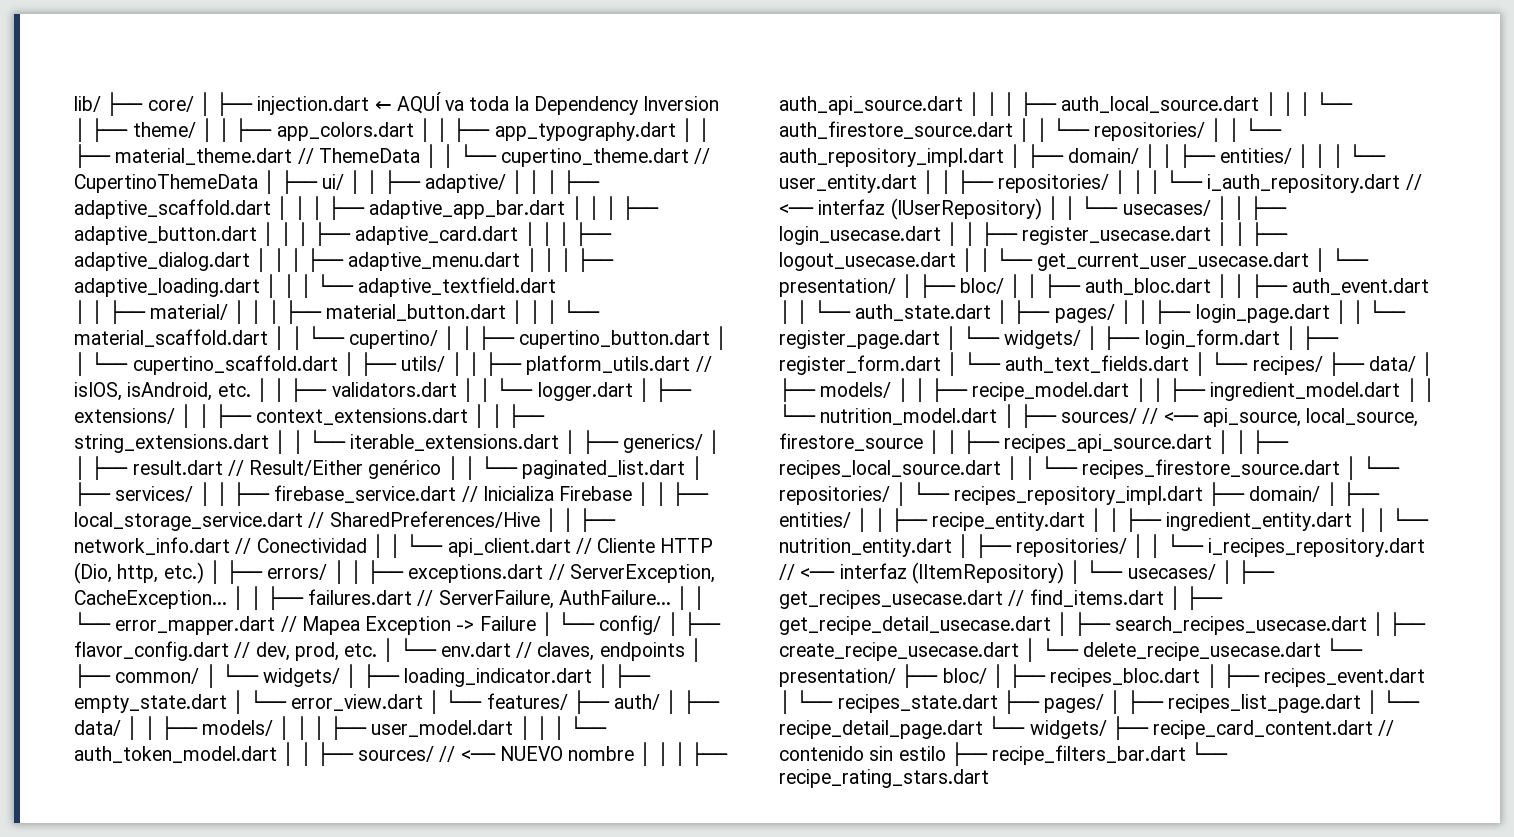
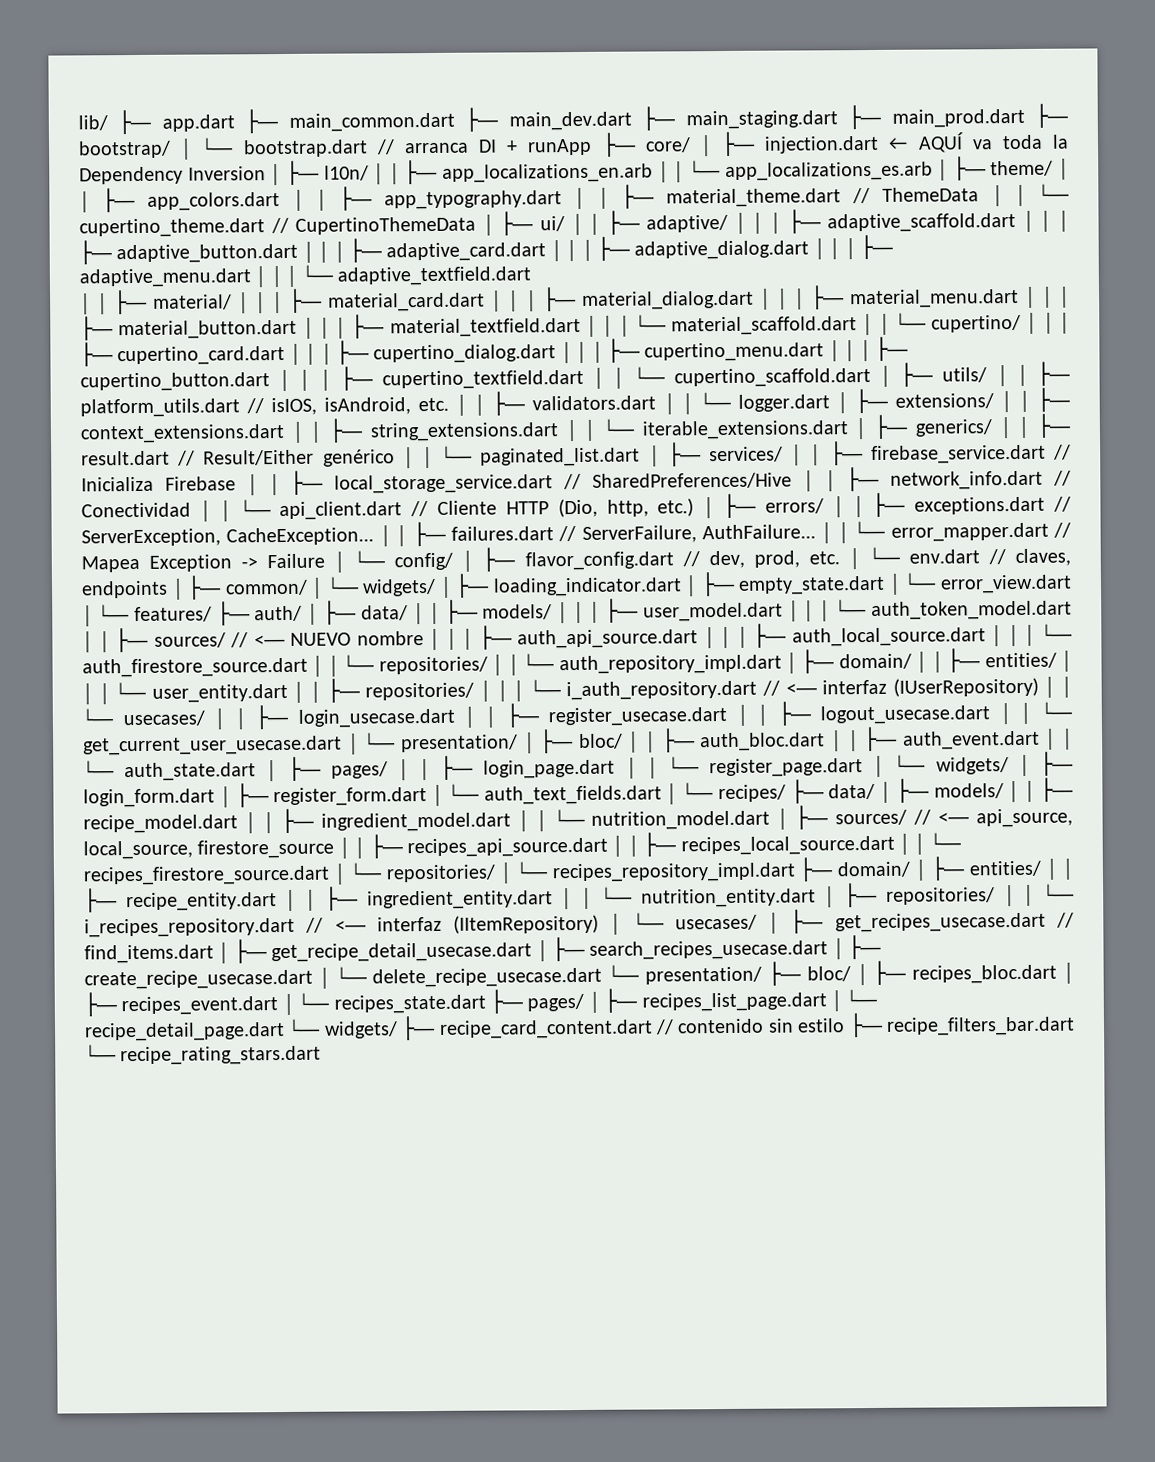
(144, 104) none -> [161,103,1070,134] [78,132,637,160] app.dart ├── main_common.dart ├── main_dev.dart ├── main_staging.dart ├── main_prod.dart ├── bootstrap/ │ └── bootstrap.dart // arranca DI + runApp ├──
(129, 130) none -> [323,156,987,185] l10n/ │ │ ├── app_localizations_en.arb │ │ └── app_localizations_es.arb │ ├──
[369,196,660,220] adaptive_app_bar.dart │ │ │ ├── -> (113, 252) none
[577,248,615,272] [74,274,312,298] ├── adaptive_loading.dart │ │ │ -> (298, 276) none
[326,304,507,321] material_button.dart -> [328,285,1070,312] [80,314,581,341] material_card.dart │ │ │ ├── material_dialog.dart │ │ │ ├── material_menu.dart │ │ │ ├── material_button.dart │ │ │ ├── material_textfield.dart
[477,326,711,350] ├── cupertino_button.dart -> [1059,312,1071,334] [80,336,909,367] [80,366,584,392] │ ├── cupertino_card.dart │ │ │ ├── cupertino_dialog.dart │ │ │ ├── cupertino_menu.dart │ │ │ ├── cupertino_button.dart │ │ │ ├── cupertino_textfield.dart

